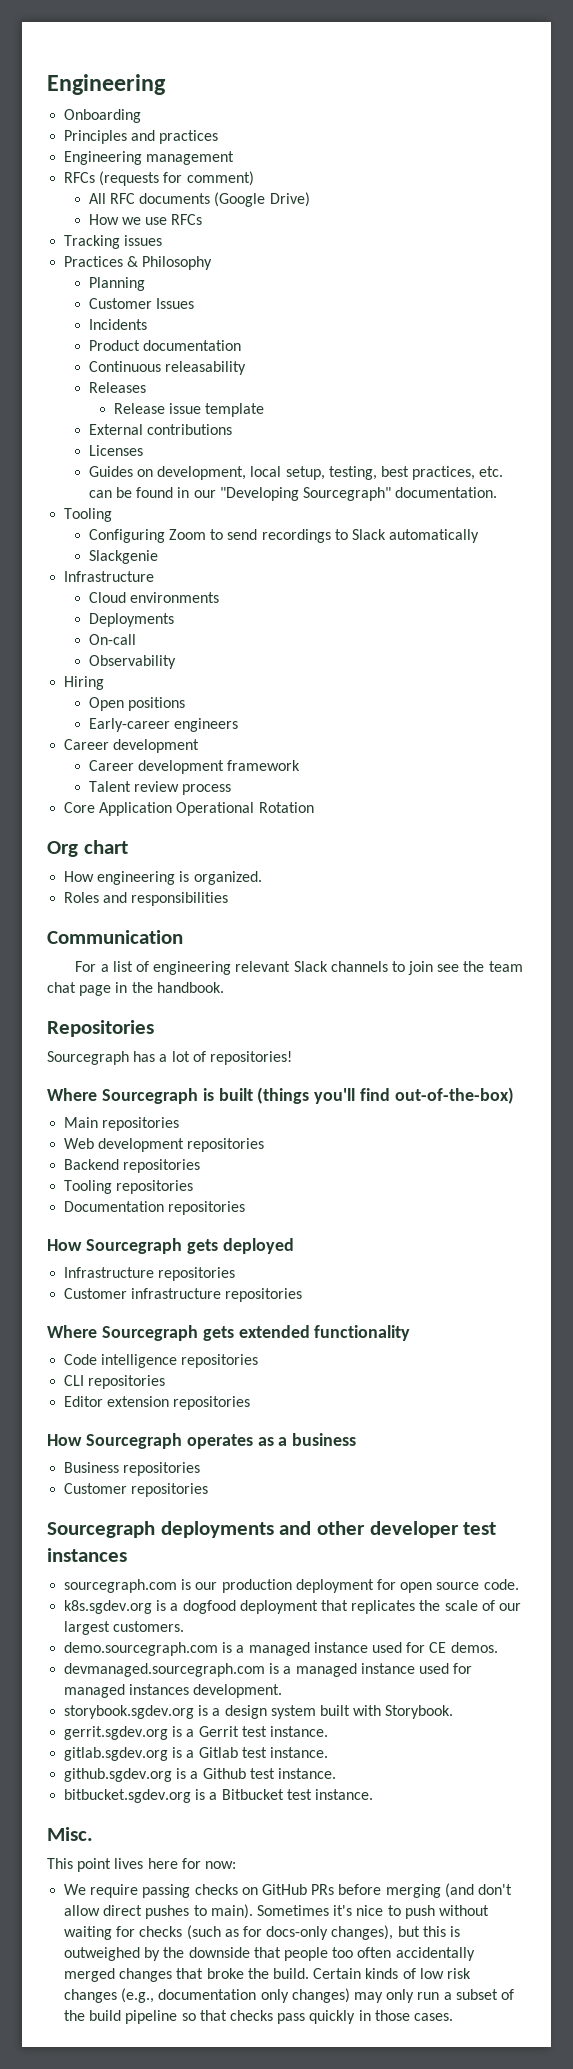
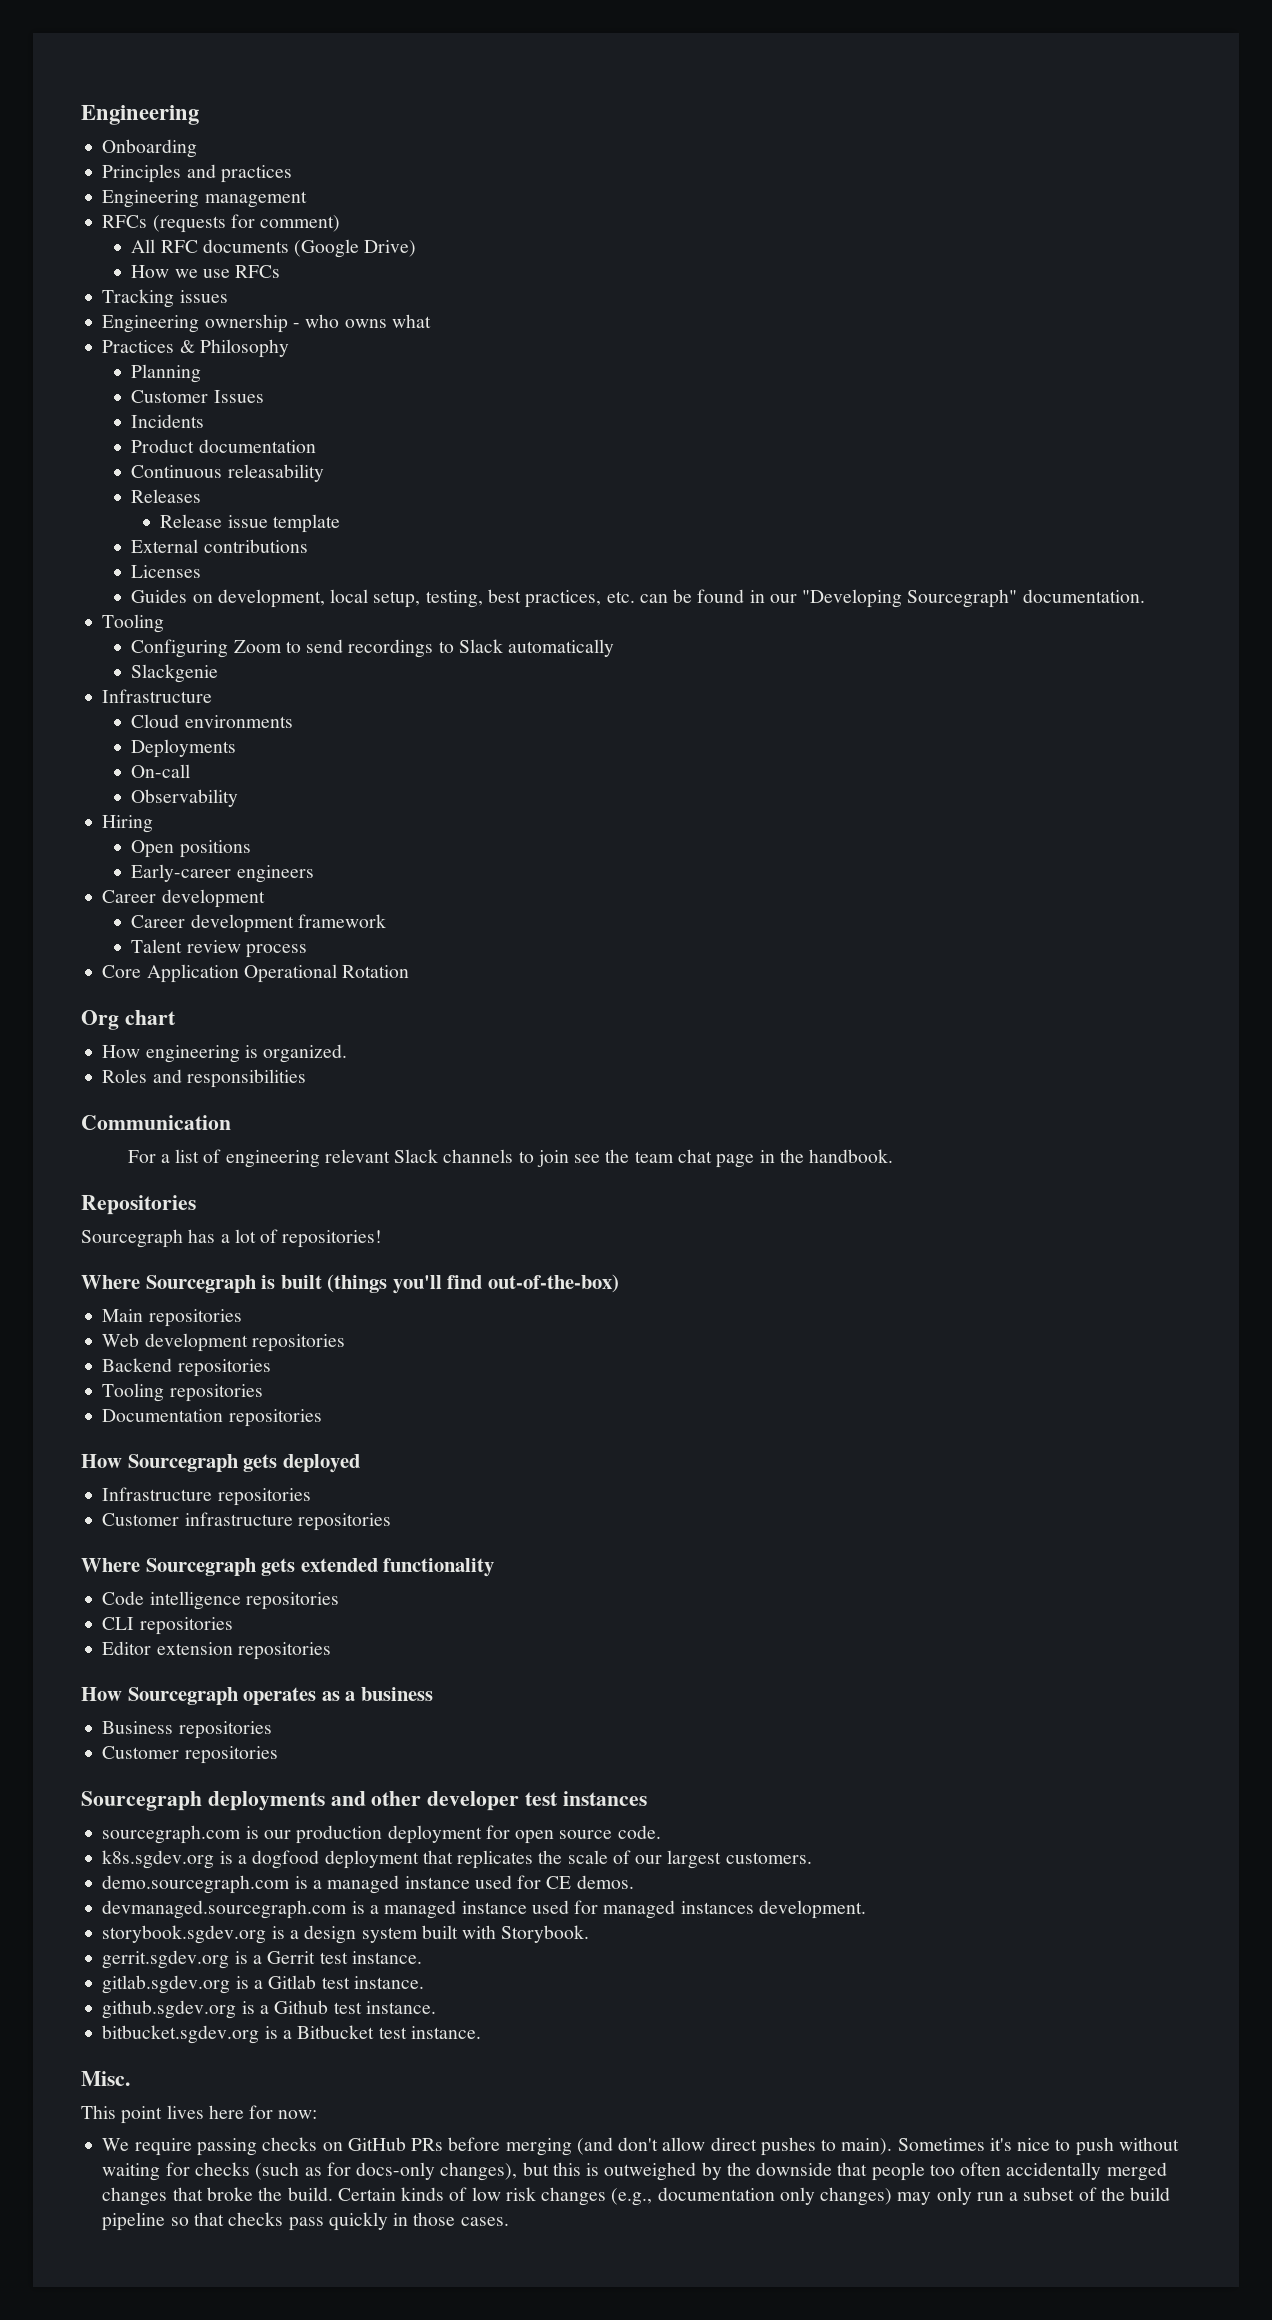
(163, 240) none -> [102,314,431,333] // Engineering ownership - who owns what

